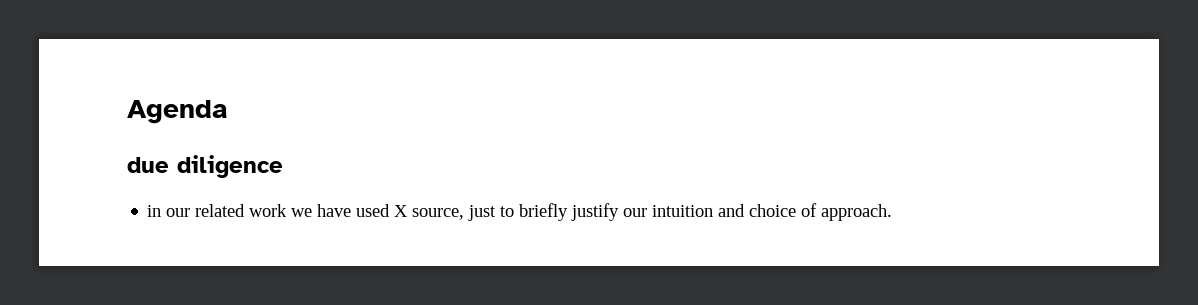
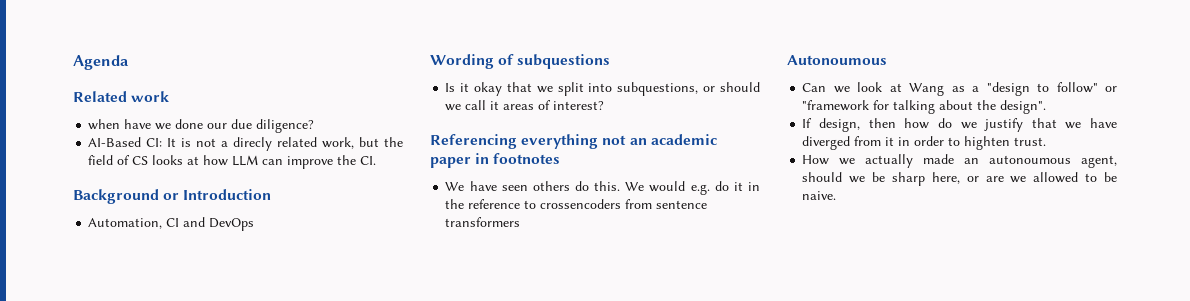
[127,155,283,178] [147,203,893,221] due diligence // in our related work we have used X source, just to briefly justify our intuition and choice of approach. -> [73,91,170,102] [88,119,315,133] [88,137,403,151] [88,155,377,169] [73,189,272,204] [88,217,255,231] [430,54,611,69] [445,82,760,96] [445,100,605,111] [430,134,717,149] [430,153,561,168] [445,181,760,195] [445,199,708,209] [445,217,521,227] [787,55,887,65] [802,82,1117,96] [802,100,1047,114] [802,118,1117,132] [802,136,1047,150] [802,154,1117,168] [802,172,1117,186] [802,191,837,200] Related work // when have we done our due diligence? // AI-Based CI: It is not a direcly related work, but the field of CS looks at how LLM can improve the CI. // Background or Introduction // Automation, CI and DevOps // Wording of subquestions // Is it okay that we split into subquestions, or should we call it areas of interest? // Referencing everything not an academic paper in footnotes // We have seen others do this. We would e.g. do it in the reference to crossencoders from sentence transformers // Autonoumous // Can we look at Wang as a "design to follow" or "framework for talking about the design". // If design, then how do we justify that we have diverged from it in order to highten trust. // How we actually made an autonoumous agent, should we be sharp here, or are we allowed to be naive.

